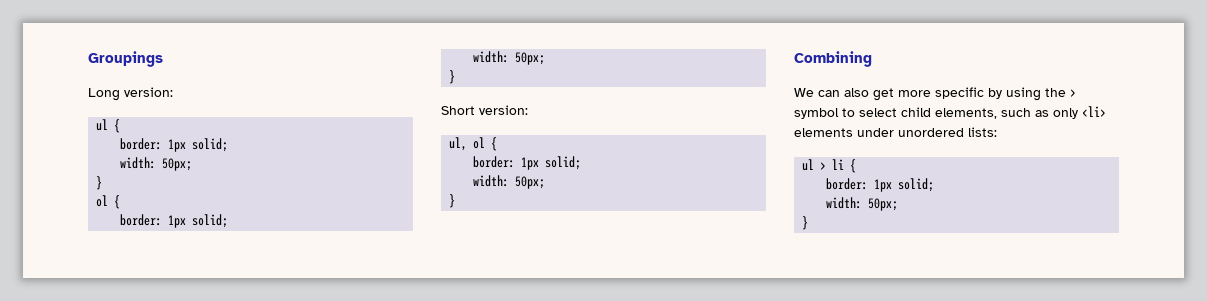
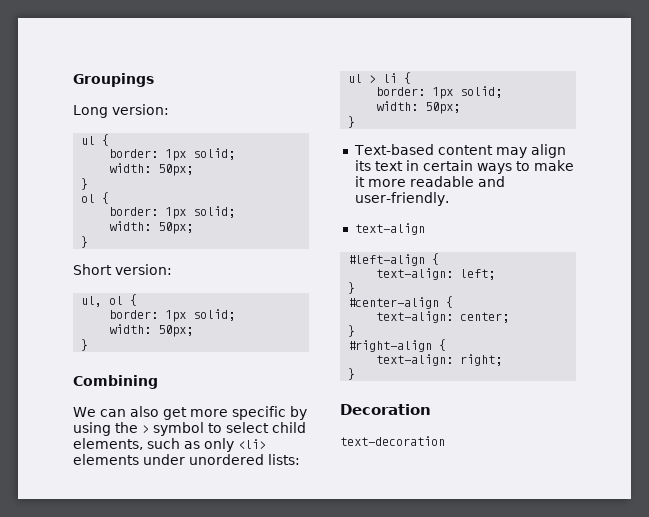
(809, 223) none -> [353,144,566,158] [354,160,574,174] [354,176,505,187] [354,192,449,206] [354,223,425,235] [348,253,440,266] [376,268,496,280] [348,282,356,294] [348,296,454,309] [376,311,510,323] [348,325,356,337] [348,339,447,352] [376,354,503,366] [348,368,356,380] [340,404,431,415] [340,436,445,446] // Text-based content may align its text in certain ways to make it more readable and user-friendly. // text-align // #left-align { // text-align: left; // } // #center-align { // text-align: center; // } // #right-align { // text-align: right; // } // Decoration // text-decoration

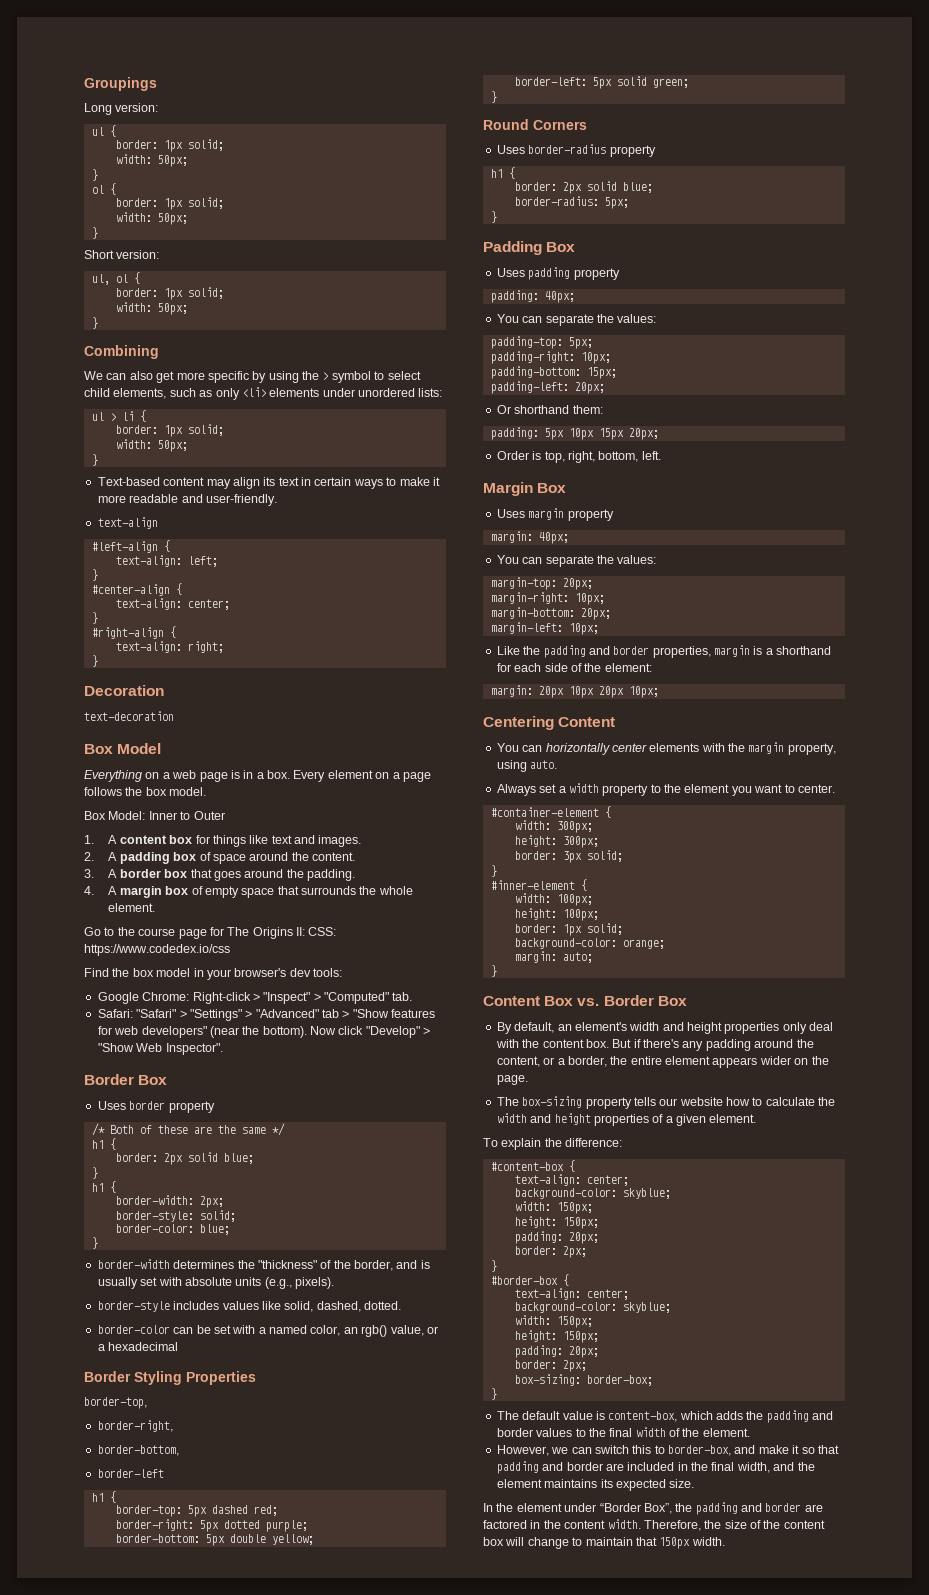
(445, 441) none -> [84,743,162,754] [84,770,431,782] [84,787,207,796] [84,811,225,820] [84,835,362,847] [84,852,355,864] [84,869,355,881] [84,886,413,898] [108,903,156,912] [84,927,337,939] [84,944,230,956] [84,968,342,980] [97,992,413,1004] [97,1009,436,1021] [97,1026,431,1038] [97,1043,223,1055] [84,1074,168,1085] [97,1101,215,1113] [91,1123,285,1136] [91,1138,116,1150] [115,1152,254,1165] [91,1167,98,1179] [91,1181,116,1193] [115,1195,224,1208] [115,1210,236,1222] [115,1224,230,1235] [91,1237,98,1249] [97,1259,430,1271] [97,1277,334,1289] [97,1301,401,1312] [97,1325,438,1337] [97,1342,179,1351] [84,1371,256,1385] [84,1397,147,1409] [97,1420,173,1432] [97,1445,179,1456] [97,1469,164,1478] [91,1491,116,1503] [115,1505,278,1517] [115,1519,308,1532] [115,1534,314,1546] [514,76,689,89] [490,91,497,103] [483,119,587,130] [496,144,656,157] [490,167,515,179] [514,181,653,194] [514,196,629,209] [490,211,497,223] [483,241,576,255] [496,267,620,280] [490,290,575,303] [496,314,657,326] [490,336,593,349] [490,351,611,364] [490,366,617,379] [490,381,605,394] [496,405,603,414] [490,427,659,440] [496,451,661,463] [483,482,567,496] [496,508,614,521] [490,531,569,544] [496,555,657,567] [490,577,593,590] [490,592,605,605] [490,607,611,620] [490,622,599,635] [496,645,832,658] [496,663,652,672] [490,685,659,698] [483,716,616,730] [496,742,836,755] [496,760,558,772] [496,783,835,796] [490,806,611,818] [514,820,593,833] [514,835,599,848] [514,850,623,863] [490,865,497,877] [490,879,587,891] [514,893,593,906] [514,908,599,921] [514,923,623,936] [514,938,665,949] [514,951,593,963] [490,965,497,977] [483,995,687,1006] [496,1022,834,1034] [495,1039,814,1051] [496,1056,829,1068] [496,1075,528,1085] [496,1096,836,1109] [496,1113,757,1126] [483,1138,623,1150] [490,1160,575,1172] [514,1174,629,1186] [514,1188,671,1199] [514,1201,593,1214] [514,1216,599,1229] [514,1231,599,1244] [514,1246,587,1258] [490,1260,497,1272] [490,1274,569,1286] [514,1288,629,1300] [514,1302,671,1313] [514,1315,593,1328] [514,1330,599,1343] [514,1345,599,1358] [514,1360,587,1372] [514,1374,653,1386] [490,1388,497,1400] [496,1410,834,1423] [496,1427,750,1437] [496,1445,839,1456] [496,1461,815,1474] [496,1479,695,1491] [483,1502,823,1515] [483,1519,825,1531] [483,1537,725,1549] // Box Model // Everything on a web page is in a box. Every element on a page follows the box model. // Box Model: Inner to Outer // 1. A content box for things like text and images. // 2. A padding box of space around the content. // 3. A border box that goes around the padding. // 4. A margin box of empty space that surrounds the whole element. // Go to the course page for The Origins II: CSS: https://www.codedex.io/css // Find the box model in your browser's dev tools: // Google Chrome: Right-click > "Inspect" > "Computed" tab. // Safari: "Safari" > "Settings" > "Advanced" tab > "Show features for web developers" (near the bottom). Now click "Develop" > "Show Web Inspector". // Border Box // Uses border property // /* Both of these are the same */ // h1 { // border: 2px solid blue; // } // h1 { // border-width: 2px; // border-style: solid; // border-color: blue; // } // border-width determines the "thickness" of the border, and is usually set with absolute units (e.g., pixels). // border-style includes values like solid, dashed, dotted. // border-color can be set with a named color, an rgb() value, or a hexadecimal // Border Styling Properties // border-top, // border-right, // border-bottom, // border-left // h1 { // border-top: 5px dashed red; // border-right: 5px dotted purple; // border-bottom: 5px double yellow; // border-left: 5px solid green; // } // Round Corners // Uses border-radius property // h1 { // border: 2px solid blue; // border-radius: 5px; // } // Padding Box // Uses padding property // padding: 40px; // You can separate the values: // padding-top: 5px; // padding-right: 10px; // padding-bottom: 15px; // padding-left: 20px; // Or shorthand them: // padding: 5px 10px 15px 20px; // Order is top, right, bottom, left. // Margin Box // Uses margin property // margin: 40px; // You can separate the values: // margin-top: 20px; // margin-right: 10px; // margin-bottom: 20px; // margin-left: 10px; // Like the padding and border properties, margin is a shorthand for each side of the element: // margin: 20px 10px 20px 10px; // Centering Content // You can horizontally center elements with the margin property, using auto. // Always set a width property to the element you want to center. // #container-element { // width: 300px; // height: 300px; // border: 3px solid; // } // #inner-element { // width: 100px; // height: 100px; // border: 1px solid; // background-color: orange; // margin: auto; // } // Content Box vs. Border Box // By default, an element's width and height properties only deal with the content box. But if there's any padding around the content, or a border, the entire element appears wider on the page. // The box-sizing property tells our website how to calculate the width and height properties of a given element. // To explain the difference: // #content-box { // text-align: center; // background-color: skyblue; // width: 150px; // height: 150px; // padding: 20px; // border: 2px; // } // #border-box { // text-align: center; // background-color: skyblue; // width: 150px; // height: 150px; // padding: 20px; // border: 2px; // box-sizing: border-box; // } // The default value is content-box, which adds the padding and border values to the final width of the element. // However, we can switch this to border-box, and make it so that padding and border are included in the final width, and the element maintains its expected size. // In the element under “Border Box”, the padding and border are factored in the content width. Therefore, the size of the content box will change to maintain that 150px width.

